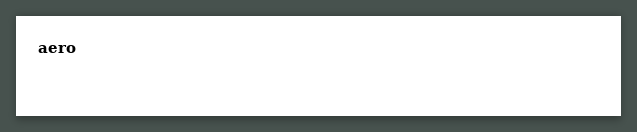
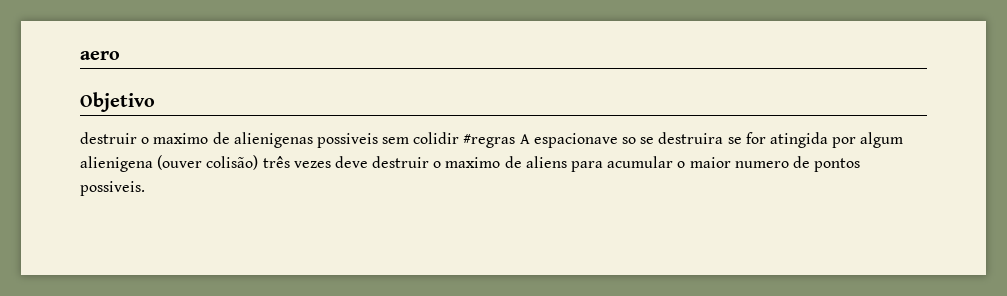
(76, 49) none -> [80,92,155,112] [80,132,904,148] [80,155,861,172] [80,181,145,196] // Objetivo // destruir o maximo de alienigenas possiveis sem colidir #regras A espacionave so se destruira se for atingida por algum alienigena (ouver colisão) três vezes deve destruir o maximo de aliens para acumular o maior numero de pontos possiveis.

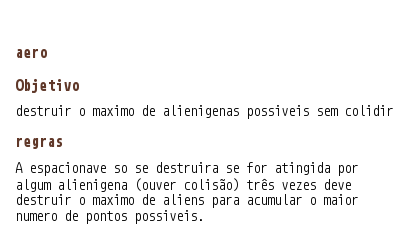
[463,134,516,148] #regras -> [15,137,63,149] // regras //

